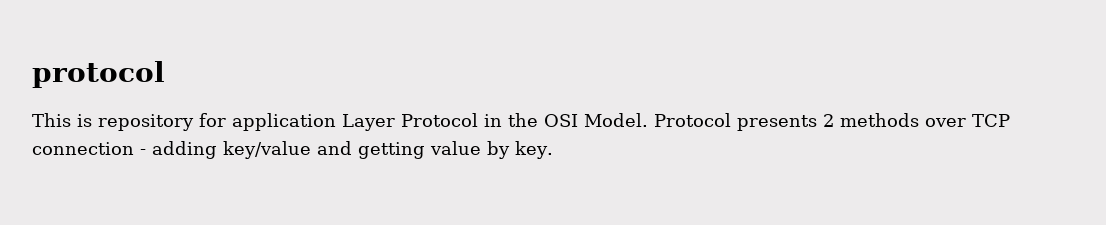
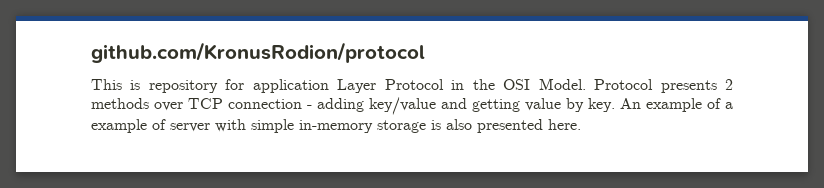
[32,61,165,88] protocol -> [91,42,425,63] github.com/KronusRodion/protocol
(553, 150) none -> [620,98,733,112] [91,119,581,133] An example of a example of server with simple in-memory storage is also presented here.

